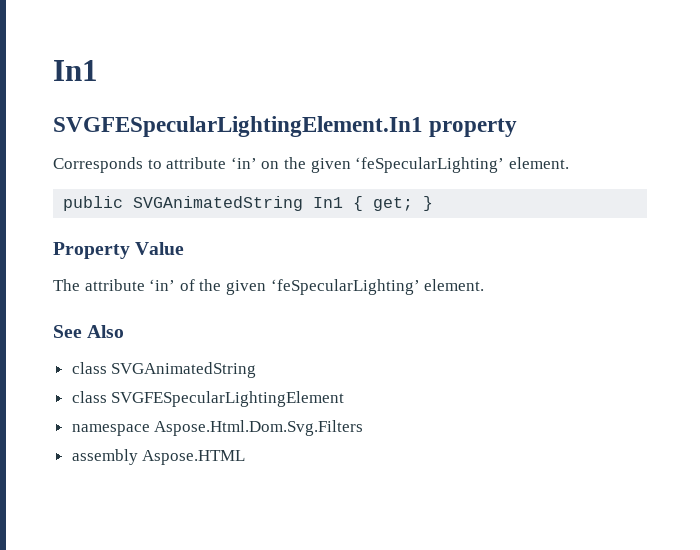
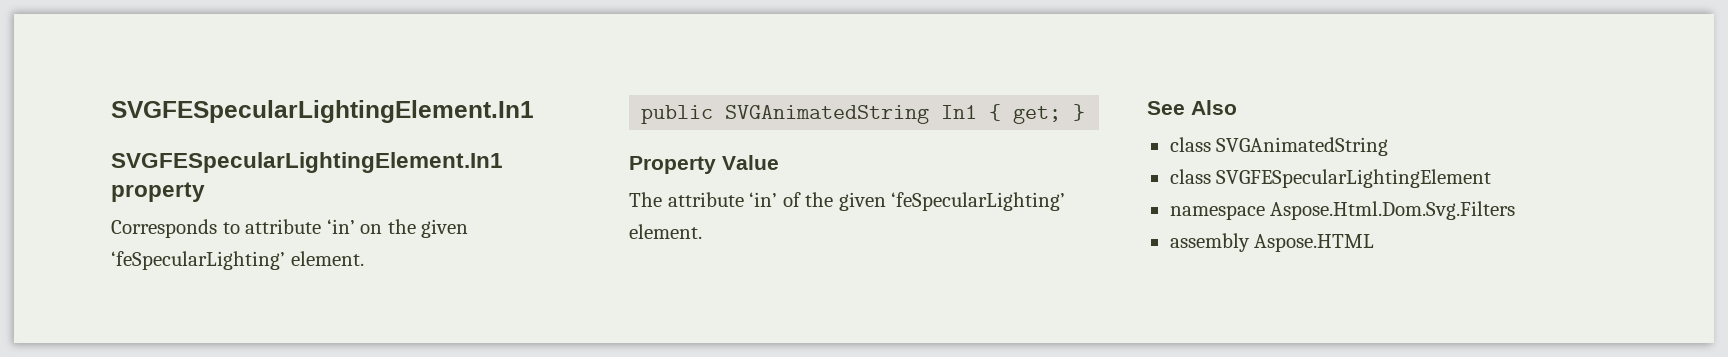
[53,60,98,81] In1 -> [111,100,534,123] SVGFESpecularLightingElement.In1

